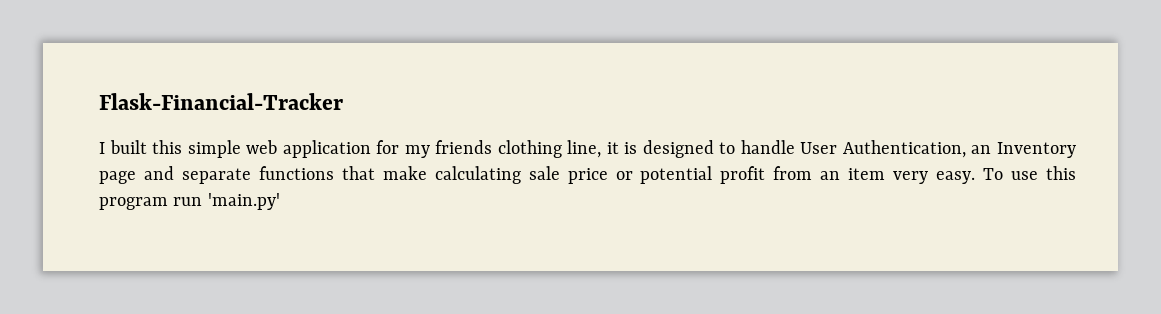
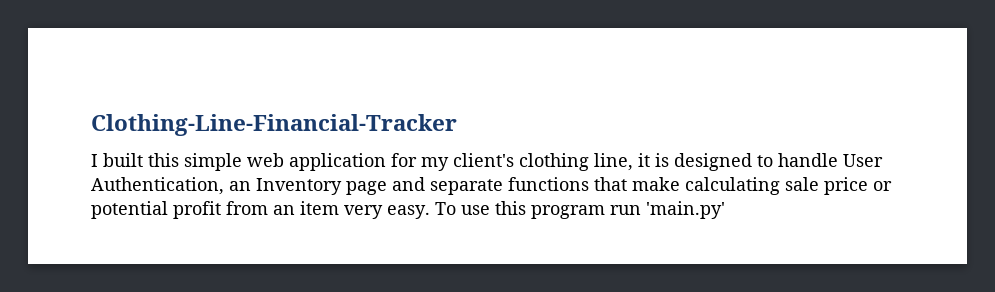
[99,93,343,110] Flask-Financial-Tracker -> [91,114,457,136] Clothing-Line-Financial-Tracker
[435,140,493,154] friends -> [453,153,514,167] client's

